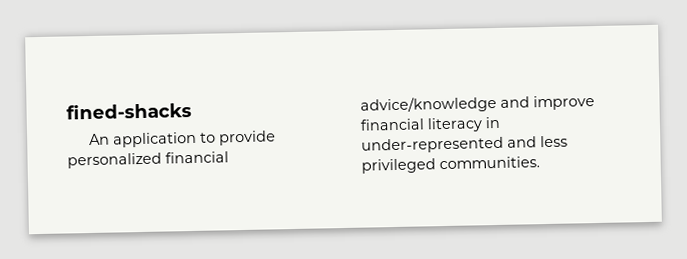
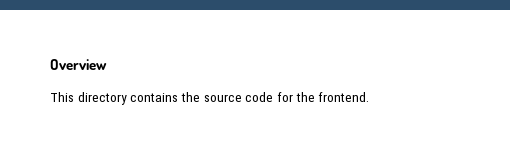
[66,101,192,120] [88,130,276,148] [67,151,229,169] [360,95,595,114] [360,116,500,133] [361,135,568,154] [361,156,540,174] fined-shacks // An application to provide personalized financial advice/knowledge and improve financial literacy in under-represented and less privileged communities. -> [50,59,107,70] [50,92,370,105] Overview // This directory contains the source code for the frontend.

